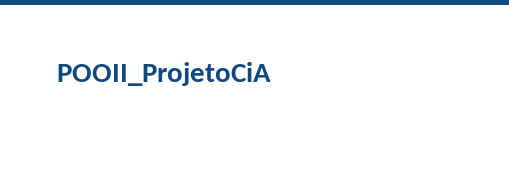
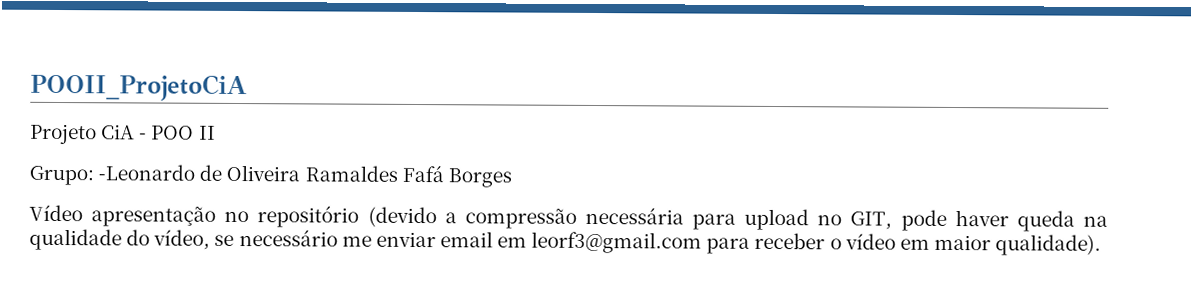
(271, 74) none -> [30,123,216,145] [29,164,512,188] [29,204,1108,232] [29,228,1102,256] // Projeto CiA - POO II // Grupo: -Leonardo de Oliveira Ramaldes Fafá Borges // Vídeo apresentação no repositório (devido a compressão necessária para upload no GIT, pode haver queda na qualidade do vídeo, se necessário me enviar email em leorf3@gmail.com para receber o vídeo em maior qualidade).

